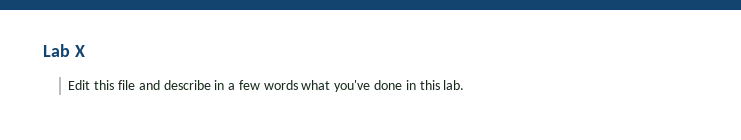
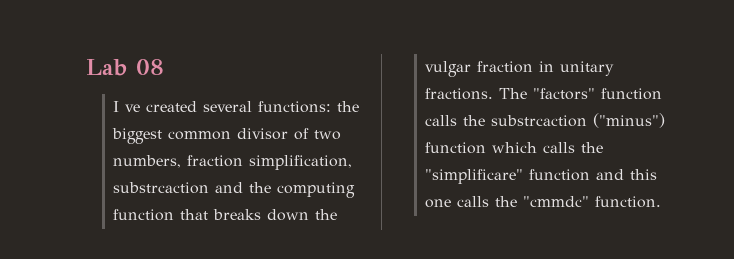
[74,45,85,57] [68,80,465,92] X // Edit this file and describe in a few words what you've done in this lab. -> [136,59,164,75] [113,101,360,113] [112,128,342,144] [113,155,353,170] [113,182,356,198] [113,209,338,221] [425,61,615,77] [425,88,663,100] [425,113,666,128] [425,142,604,154] [425,169,658,184] [425,196,662,208] 08 // I ve created several functions: the biggest common divisor of two numbers, fraction simplification, substrcaction and the computing function that breaks down the vulgar fraction in unitary fractions. The "factors" function calls the substrcaction ("minus") function which calls the "simplificare" function and this one calls the "cmmdc" function.

